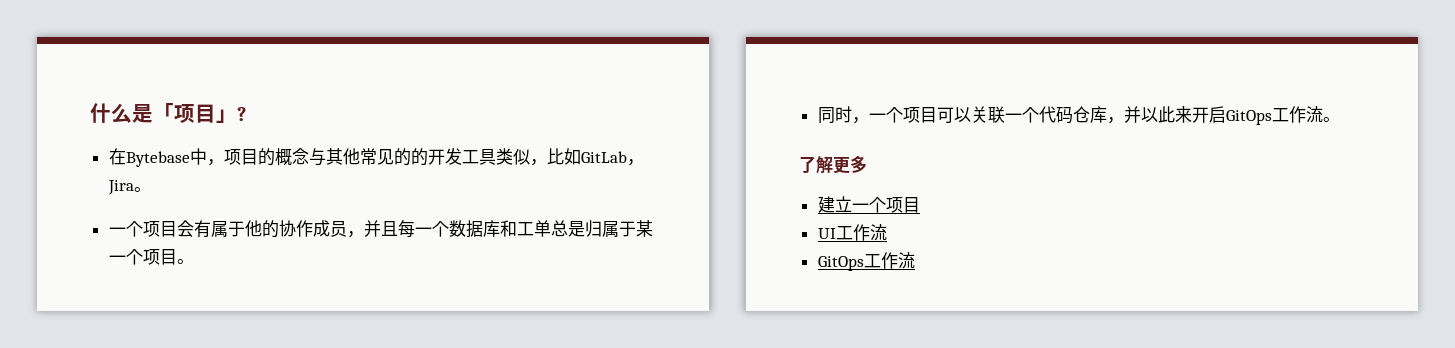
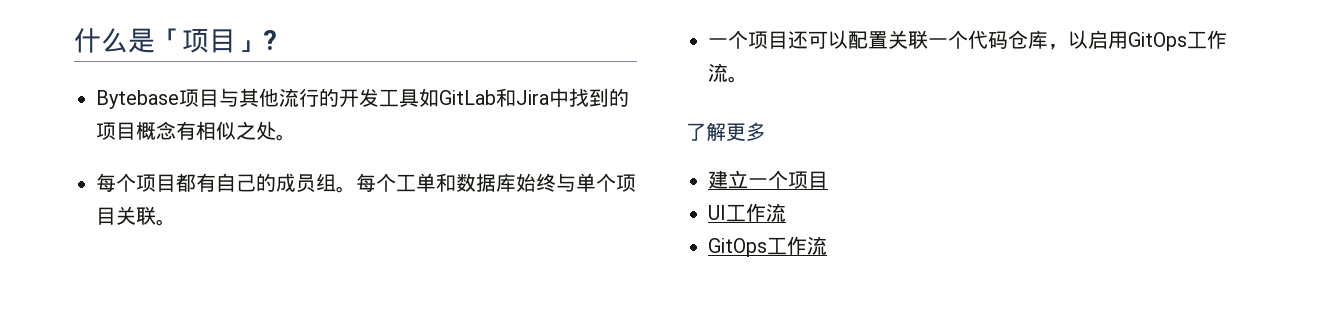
[108,148,644,167] [107,180,151,195] [108,220,653,238] [108,249,194,265] [817,106,971,124] 在Bytebase中，项目的概念与其他常见的的开发工具类似，比如GitLab，Jira。 // 一个项目会有属于他的协作成员，并且每一个数据库和工单总是归属于某一个项目。 // 同时，一个项目可以 -> [96,88,629,109] [96,121,296,141] [96,173,636,193] [96,206,176,226] [708,30,888,49] Bytebase项目与其他流行的开发工具如GitLab和Jira中找到的项目概念有相似之处。 // 每个项目都有自己的成员组。每个工单和数据库始终与单个项目关联。 // 一个项目还可以配置
[1123,106,1226,123] 并以此来开启 -> [1068,30,1128,49] 以启用

